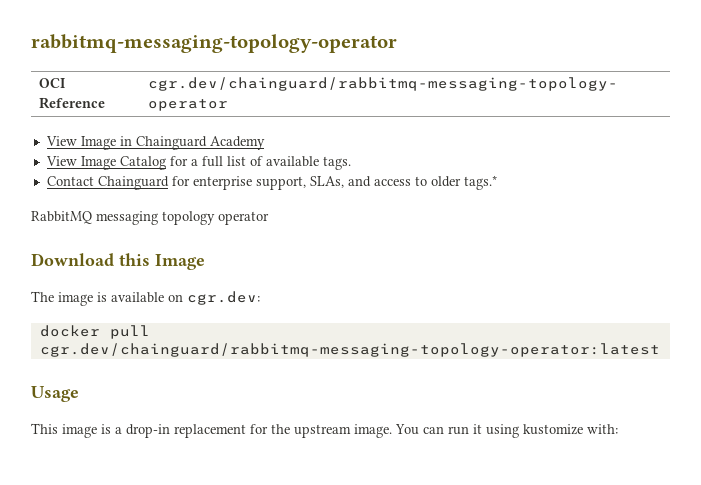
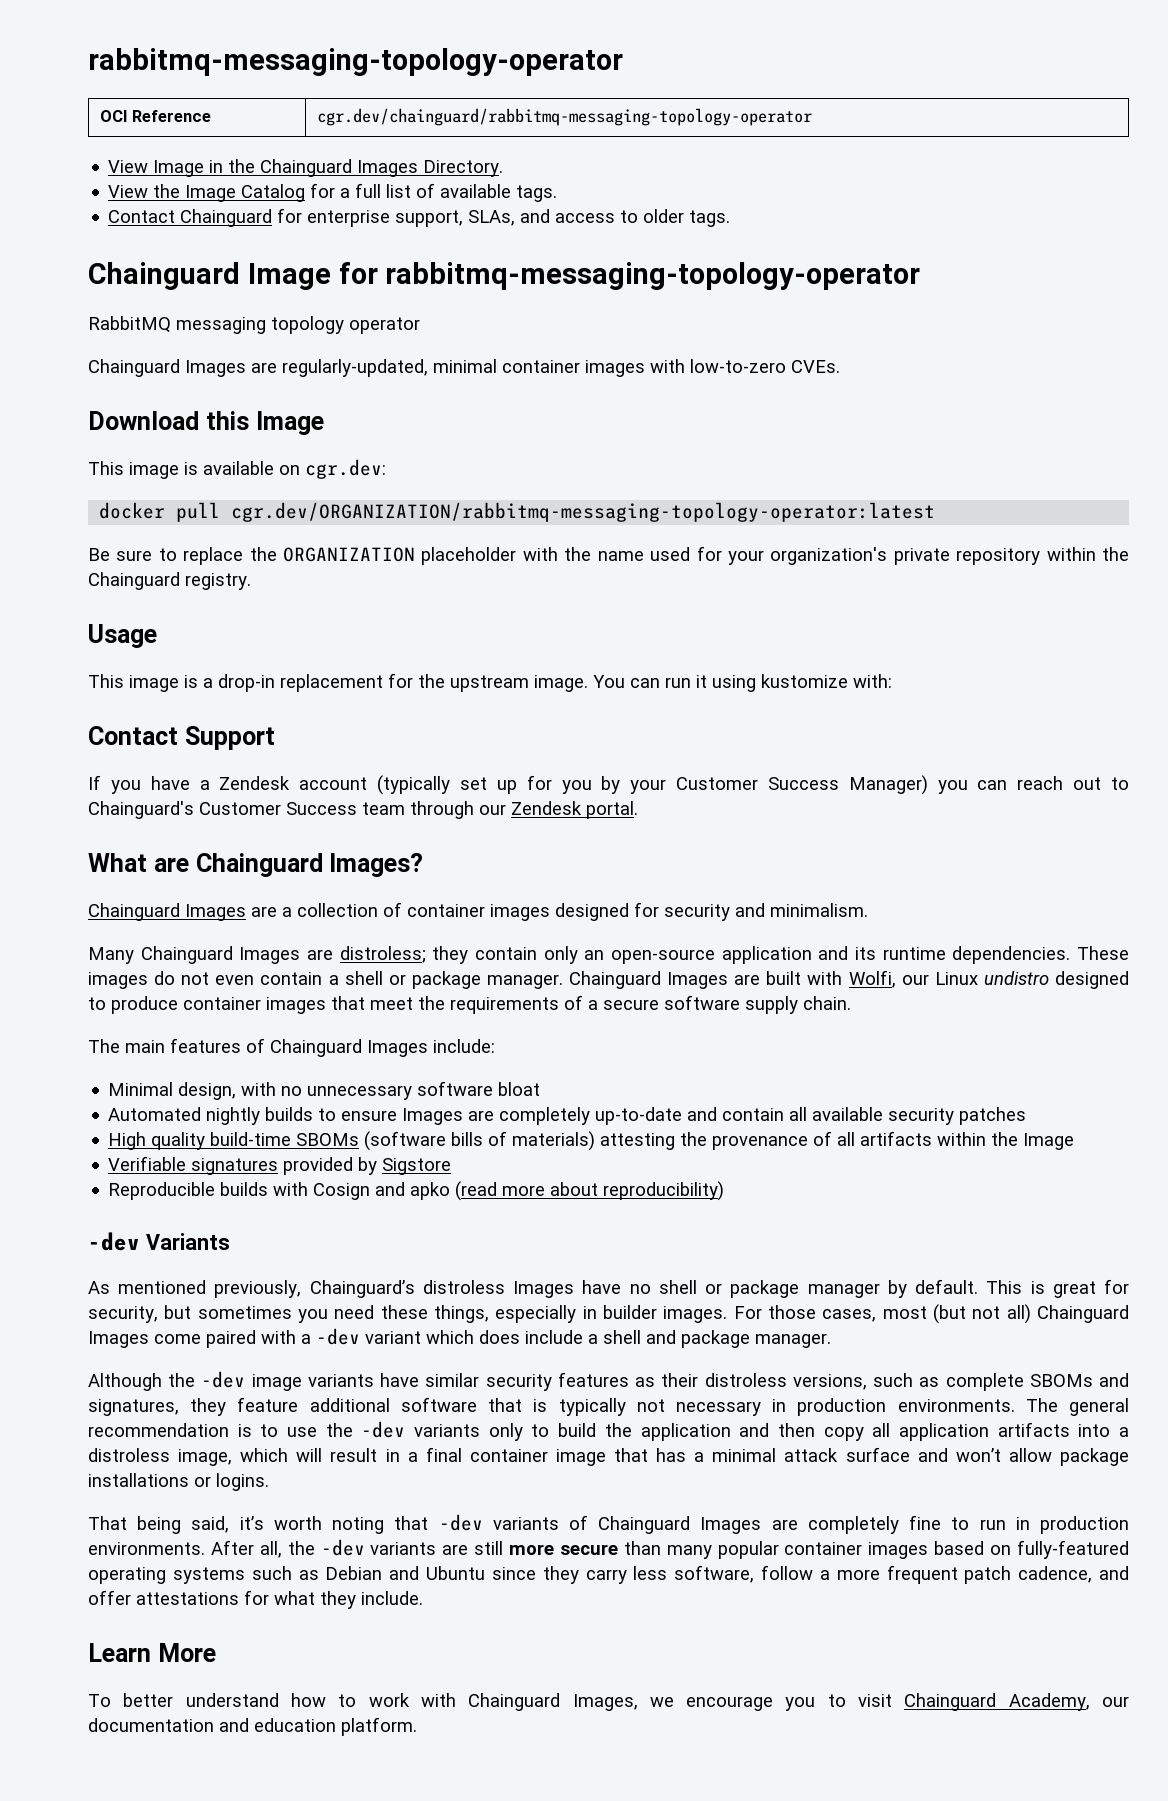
[135,136,265,150] [45,156,77,166] Chainguard Academy // View -> [228,159,504,177] [108,184,181,198] the Chainguard Images Directory. // View the
[463,175,497,190] tags.* -> [689,210,731,227] [88,262,921,290] tags. // Chainguard Image for rabbitmq-messaging-topology-operator
(269, 218) none -> [88,359,840,377] // Chainguard Images are regularly-updated, minimal container images with low-to-zero CVEs.
[31,291,54,302] The -> [88,461,124,475] This
[39,343,660,357] cgr.dev/chainguard/rabbitmq-messaging-topology-operator:latest -> [231,502,936,522] [88,546,1129,565] [88,572,251,590] cgr.dev/ORGANIZATION/rabbitmq-messaging-topology-operator:latest // Be sure to replace the ORGANIZATION placeholder with the name used for your organization's private repository within the Chainguard registry.
(618, 429) none -> [88,726,275,750] [88,775,1130,795] [88,801,638,819] [88,853,424,877] [88,902,868,921] [88,946,1129,964] [88,970,1129,989] [88,995,851,1014] [88,1038,495,1057] [108,1081,541,1100] [108,1107,1027,1125] [108,1131,1075,1151] [108,1156,452,1175] [108,1181,725,1201] [88,1232,230,1251] [88,1279,1130,1298] [88,1304,1130,1324] [88,1328,831,1348] [88,1371,1130,1391] [88,1397,1129,1416] [88,1421,1130,1441] [88,1447,1129,1466] [88,1473,269,1491] [88,1514,1129,1534] [88,1539,1129,1559] [88,1565,1130,1584] [88,1590,423,1609] [88,1643,216,1662] [88,1693,1129,1711] [88,1717,417,1736] // Contact Support // If you have a Zendesk account (typically set up for you by your Customer Success Manager) you can reach out to Chainguard's Customer Success team through our Zendesk portal. // What are Chainguard Images? // Chainguard Images are a collection of container images designed for security and minimalism. // Many Chainguard Images are distroless; they contain only an open-source application and its runtime dependencies. These images do not even contain a shell or package manager. Chainguard Images are built with Wolfi, our Linux undistro designed to produce container images that meet the requirements of a secure software supply chain. // The main features of Chainguard Images include: // Minimal design, with no unnecessary software bloat // Automated nightly builds to ensure Images are completely up-to-date and contain all available security patches // High quality build-time SBOMs (software bills of materials) attesting the provenance of all artifacts within the Image // Verifiable signatures provided by Sigstore // Reproducible builds with Cosign and apko (read more about reproducibility) // -dev Variants // As mentioned previously, Chainguard’s distroless Images have no shell or package manager by default. This is great for security, but sometimes you need these things, especially in builder images. For those cases, most (but not all) Chainguard Images come paired with a -dev variant which does include a shell and package manager. // Although the -dev image variants have similar security features as their distroless versions, such as complete SBOMs and signatures, they feature additional software that is typically not necessary in production environments. The general recommendation is to use the -dev variants only to build the application and then copy all application artifacts into a distroless image, which will result in a final container image that has a minimal attack surface and won’t allow package installations or logins. // That being said, it’s worth noting that -dev variants of Chainguard Images are completely fine to run in production environments. After all, the -dev variants are still more secure than many popular container images based on fully-featured operating systems such as Debian and Ubuntu since they carry less software, follow a more frequent patch cadence, and offer attestations for what they include. // Learn More // To better understand how to work with Chainguard Images, we encourage you to visit Chainguard Academy, our documentation and education platform.

